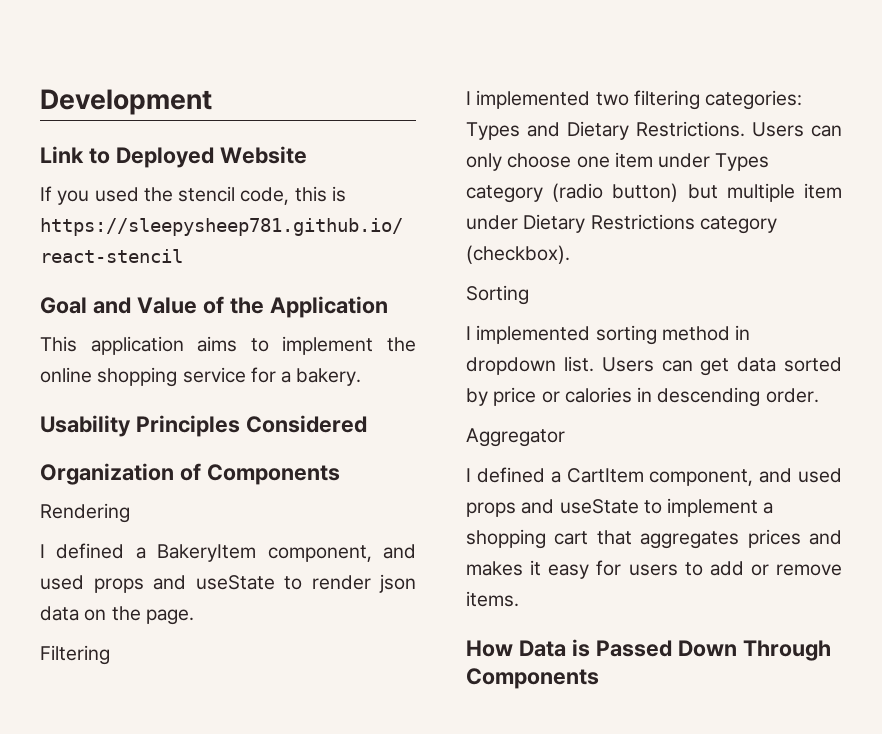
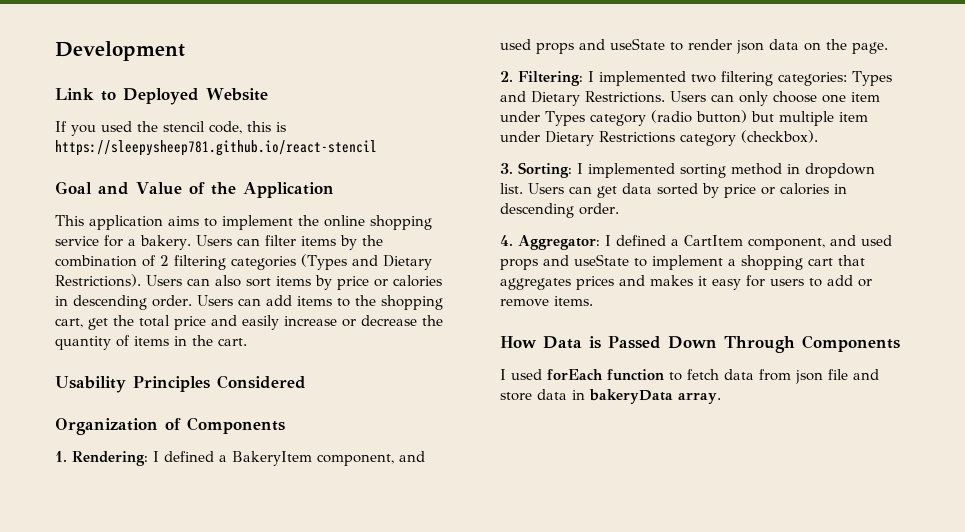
(362, 377) none -> [195,235,383,250] [55,254,432,270] [55,274,442,290] [55,295,443,310] [55,315,443,330] [55,335,247,350] Users can filter items by the combination of 2 filtering categories (Types and Dietary Restrictions). Users can also sort items by price or calories in descending order. Users can add items to the shopping cart, get the total price and easily increase or decrease the quantity of items in the cart.
[40,503,130,523] Rendering // -> [55,451,148,466] 1. Rendering:
[40,645,110,665] Filtering // -> [500,71,583,86] 2. Filtering:
[466,285,529,305] Sorting // -> [500,162,572,178] 3. Sorting:
[466,428,565,447] Aggregator // -> [500,235,600,250] 4. Aggregator:
(599, 678) none -> [500,369,879,384] [500,389,721,404] // I used forEach function to fetch data from json file and store data in bakeryData array.

